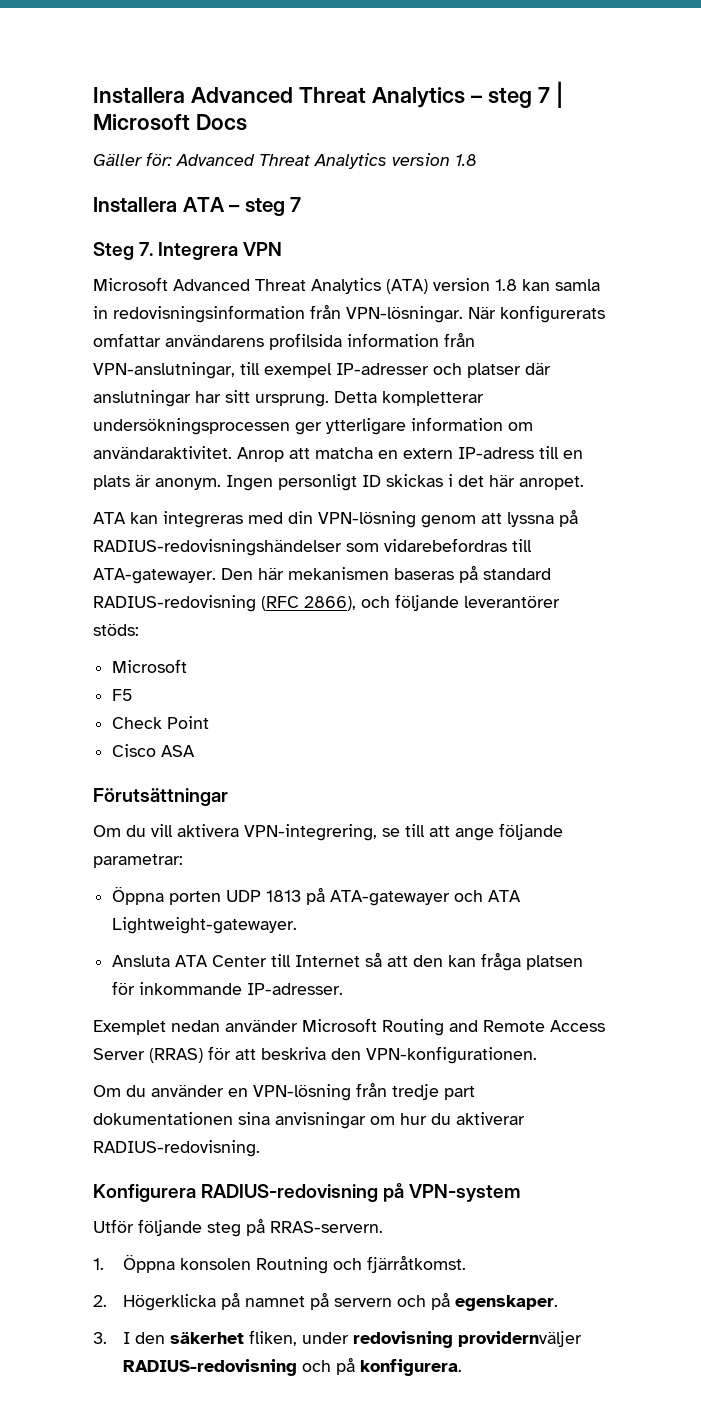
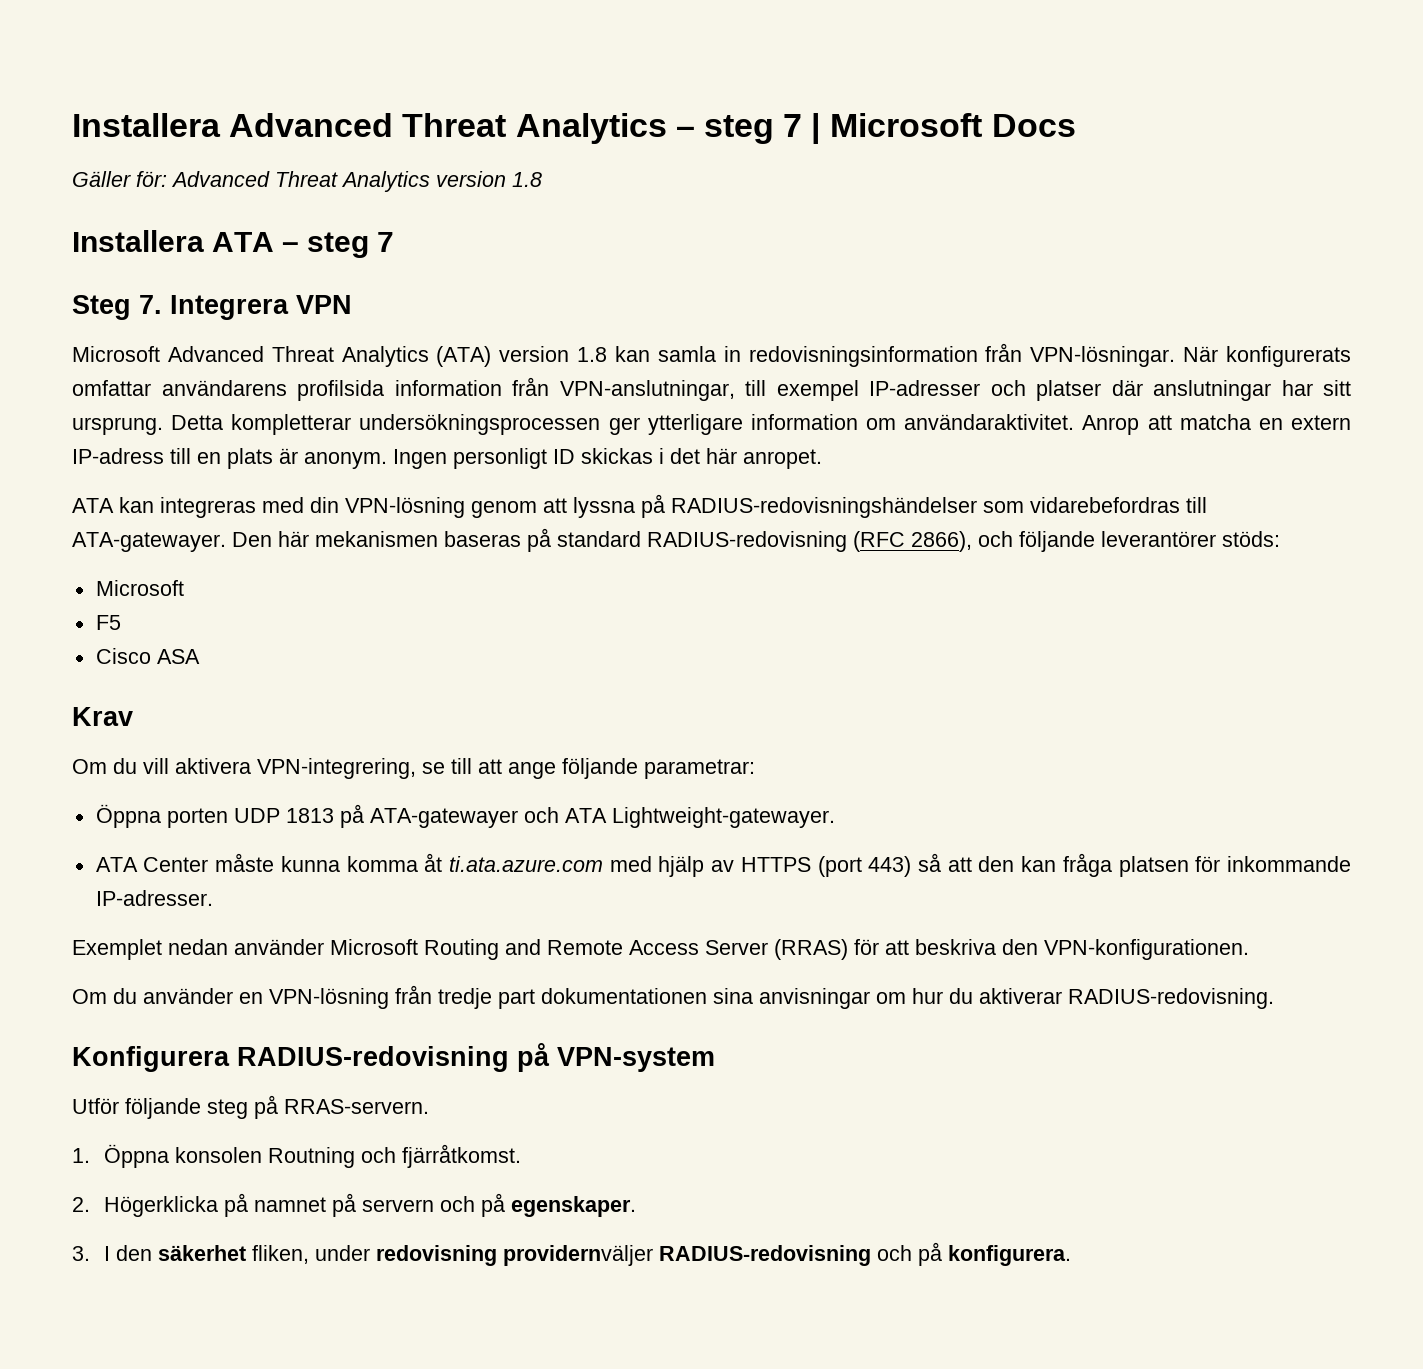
[112,716,210,729] // Check Point -> (121, 622) none
[93,788,228,806] Förutsättningar -> [72,707,133,726] Krav
[112,955,171,967] Ansluta -> (835, 817) none
[271,954,361,967] till Internet -> [215,853,912,877] måste kunna komma åt ti.ata.azure.com med hjälp av HTTPS (port 443)

